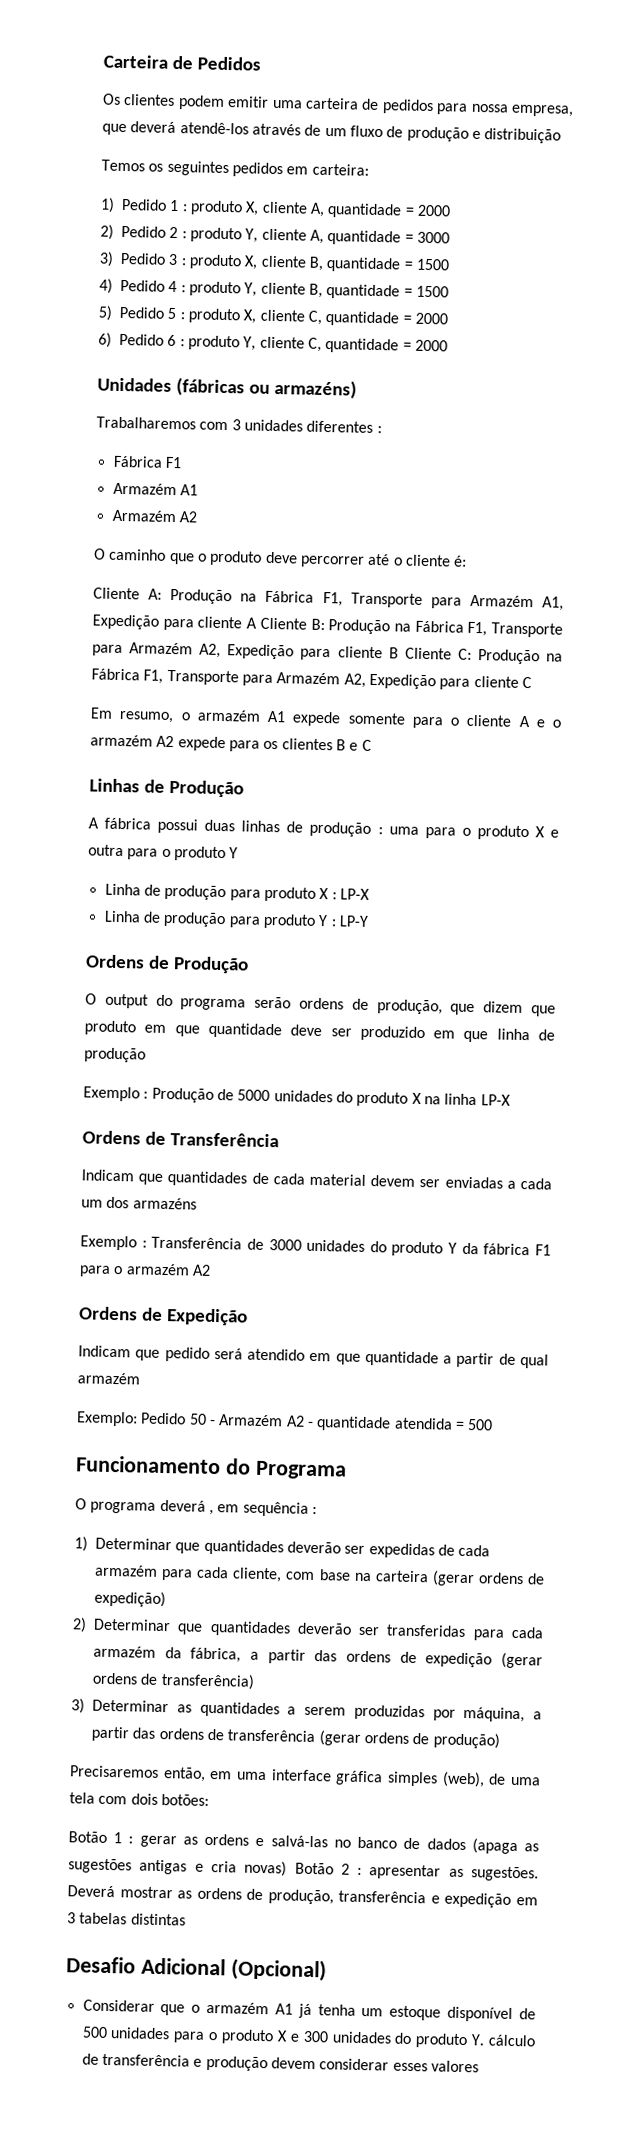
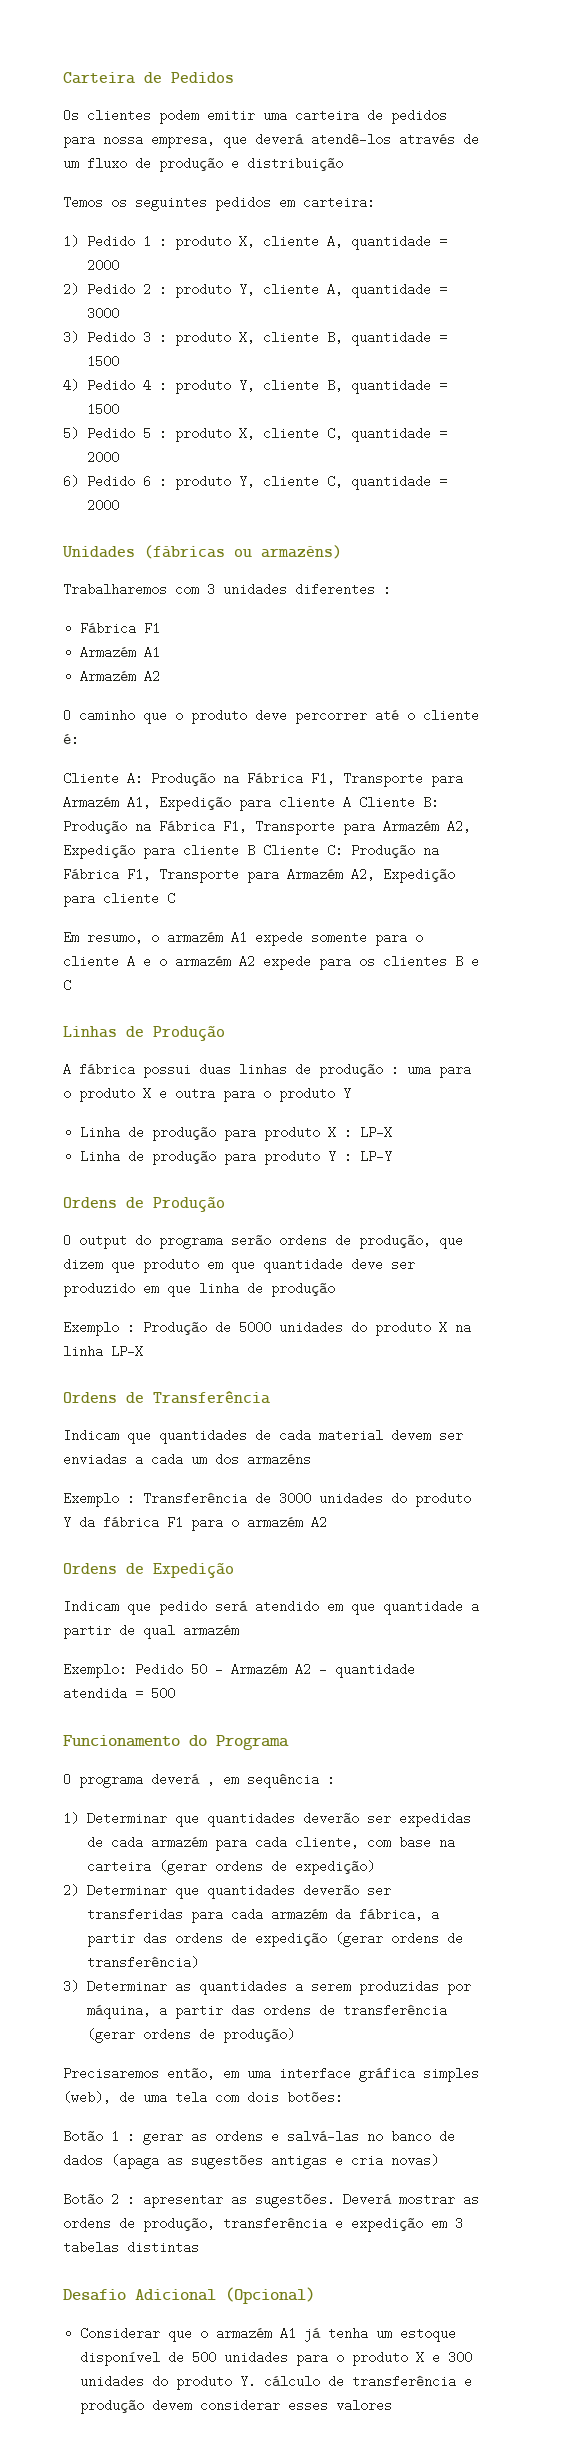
(288, 1868) none -> (439, 2160) //

